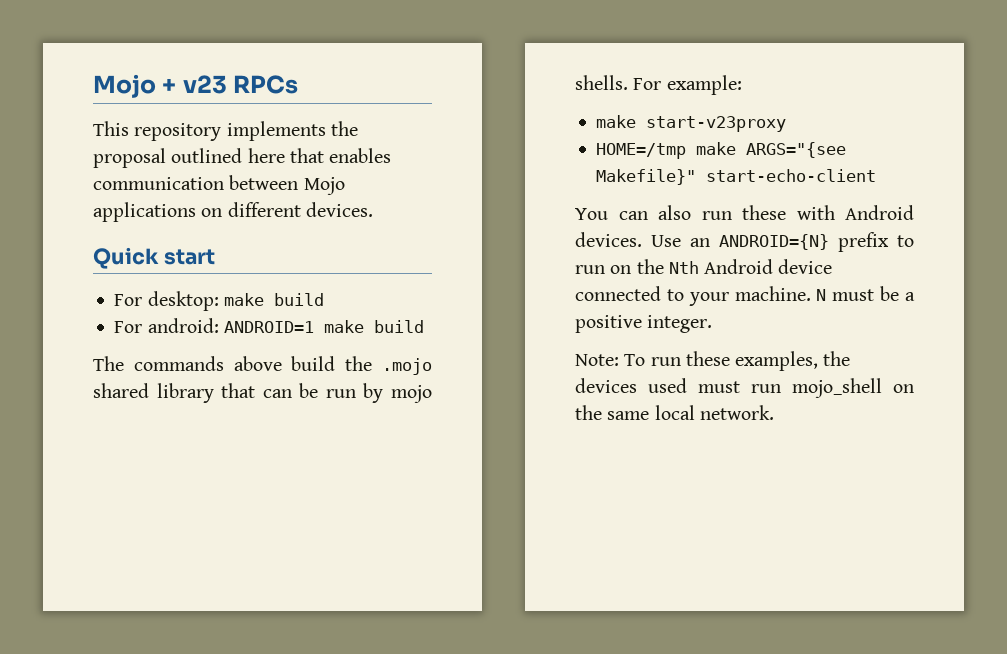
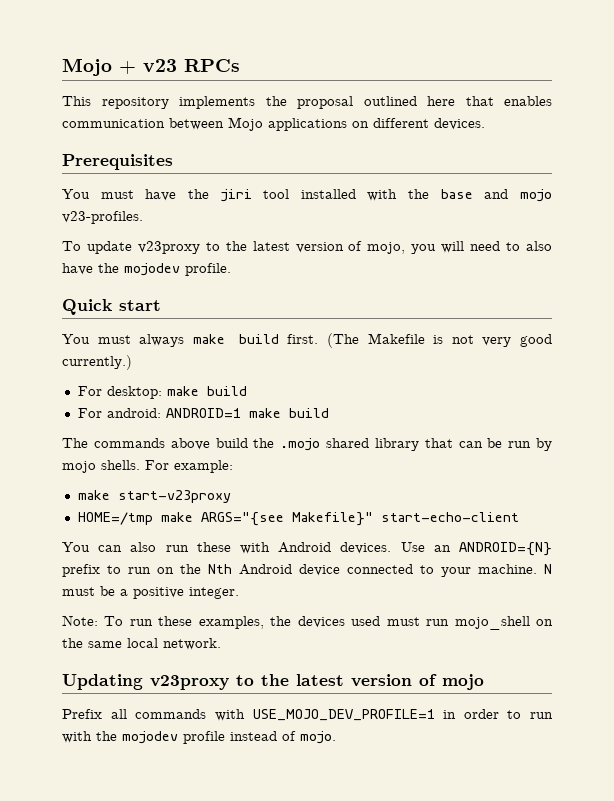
[93,247,215,269] Quick start -> [62,154,173,170] [62,189,552,202] [62,211,143,224] [62,241,552,254] [62,263,231,276] [62,299,161,315] [62,333,553,348] [62,355,132,370] Prerequisites // You must have the jiri tool installed with the base and mojo v23-profiles. // To update v23proxy to the latest version of mojo, you will need to also have the mojodev profile. // Quick start // You must always make build first. (The Makefile is not very good currently.)
(774, 412) none -> [62,674,484,690] [62,709,553,721] [62,731,336,744] // Updating v23proxy to the latest version of mojo // Prefix all commands with USE_MOJO_DEV_PROFILE=1 in order to run with the mojodev profile instead of mojo.

